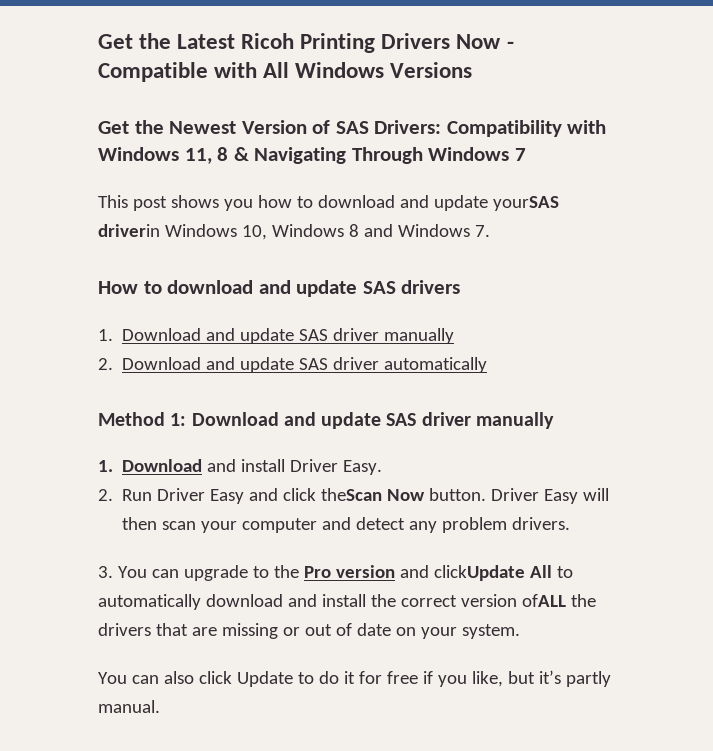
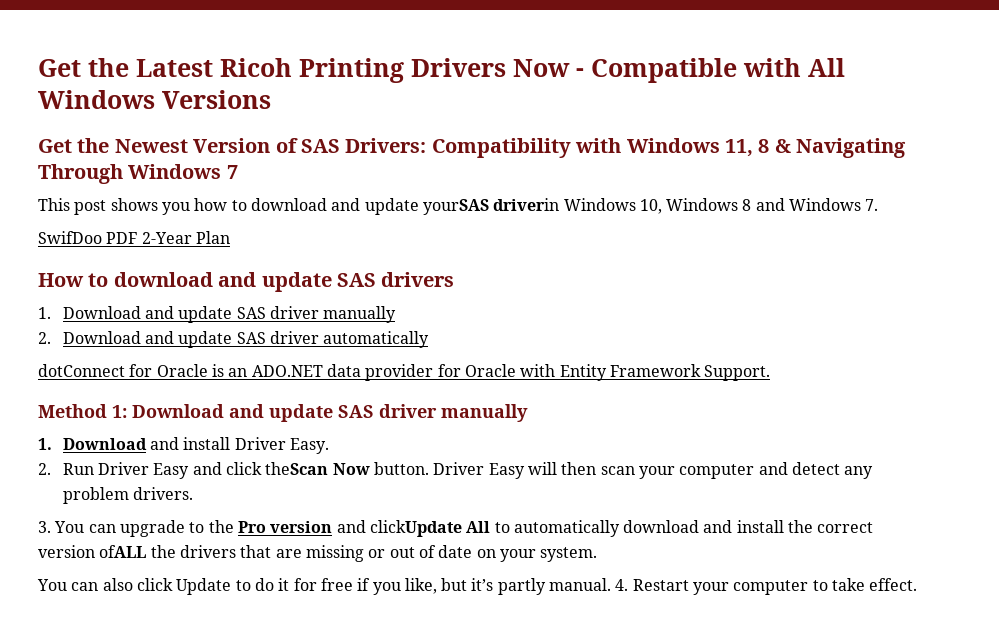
(490, 231) none -> [38,231,230,244] // SwifDoo PDF 2-Year Plan
(488, 365) none -> [38,364,771,381] // dotConnect for Oracle is an ADO.NET data provider for Oracle with Entity Framework Support.
(160, 706) none -> [615,578,918,595] 4. Restart your computer to take effect.

